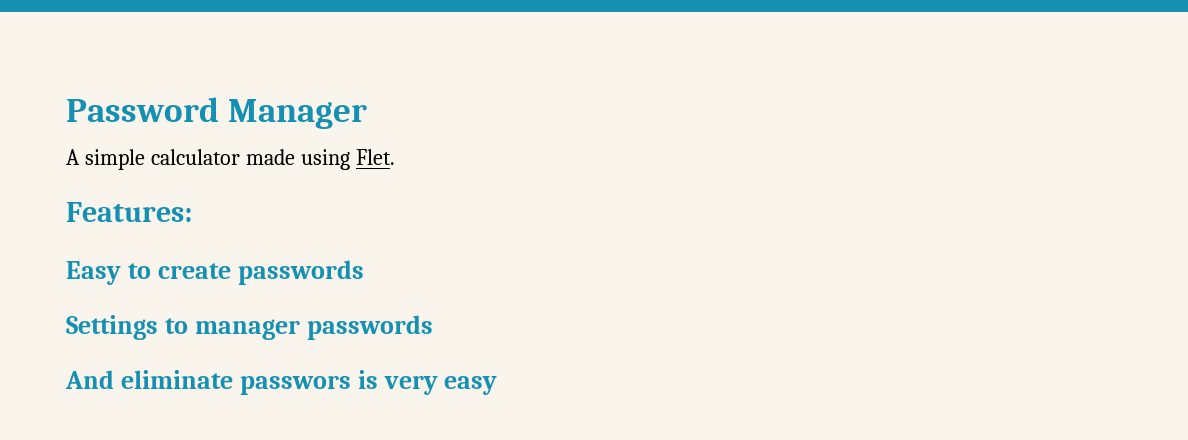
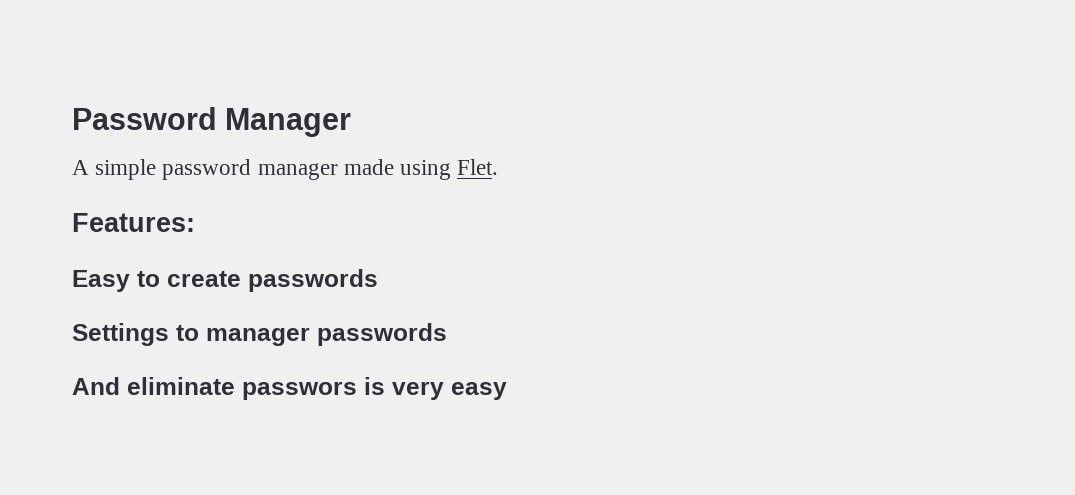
[150,149,240,165] calculator -> [162,159,338,180] password manager

